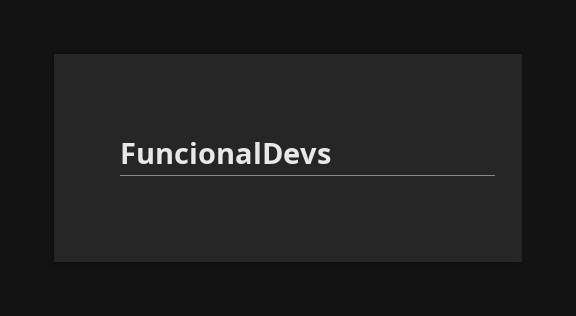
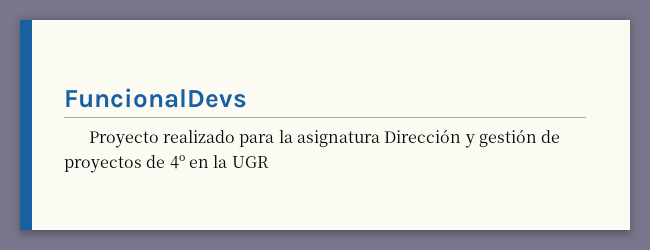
(331, 153) none -> [88,129,561,148] [64,155,269,173] // Proyecto realizado para la asignatura Dirección y gestión de proyectos de 4º en la UGR

